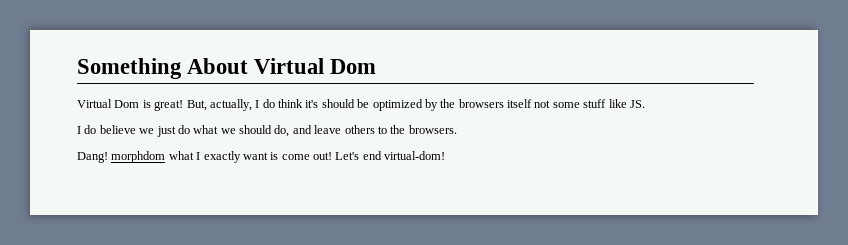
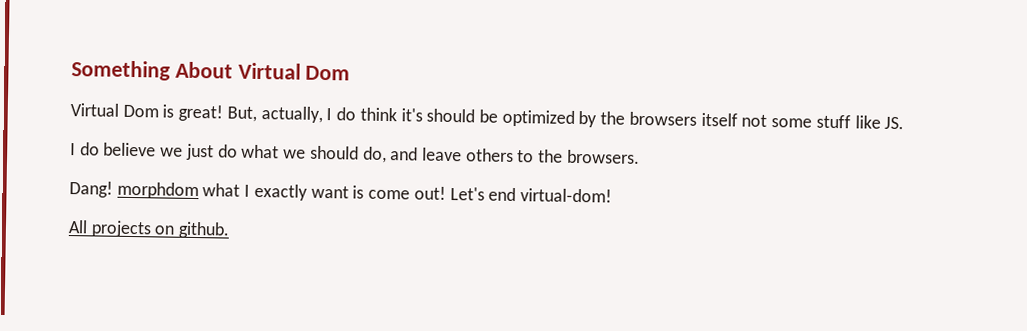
(446, 155) none -> [68,220,231,239] // All projects on github.

